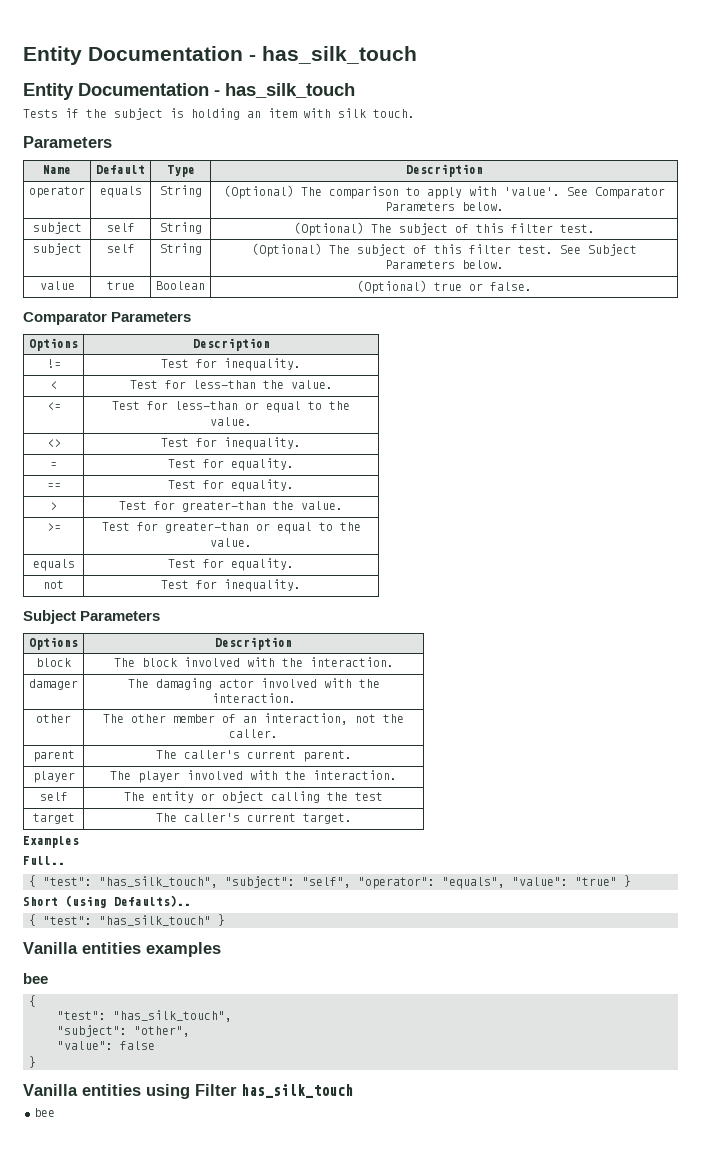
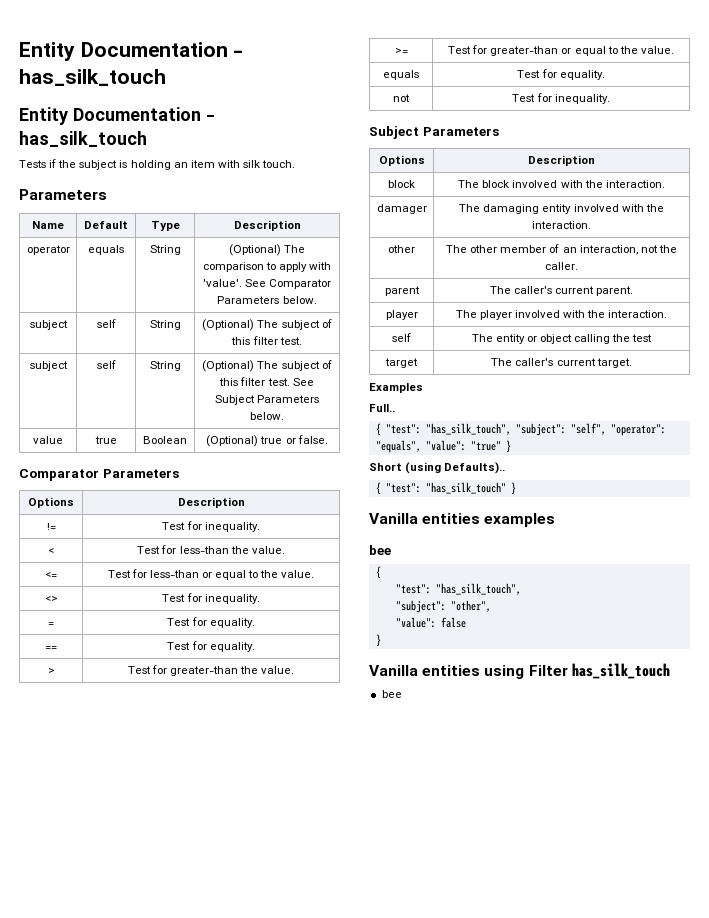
[218,679,254,688] actor -> [542,204,572,214] entity

